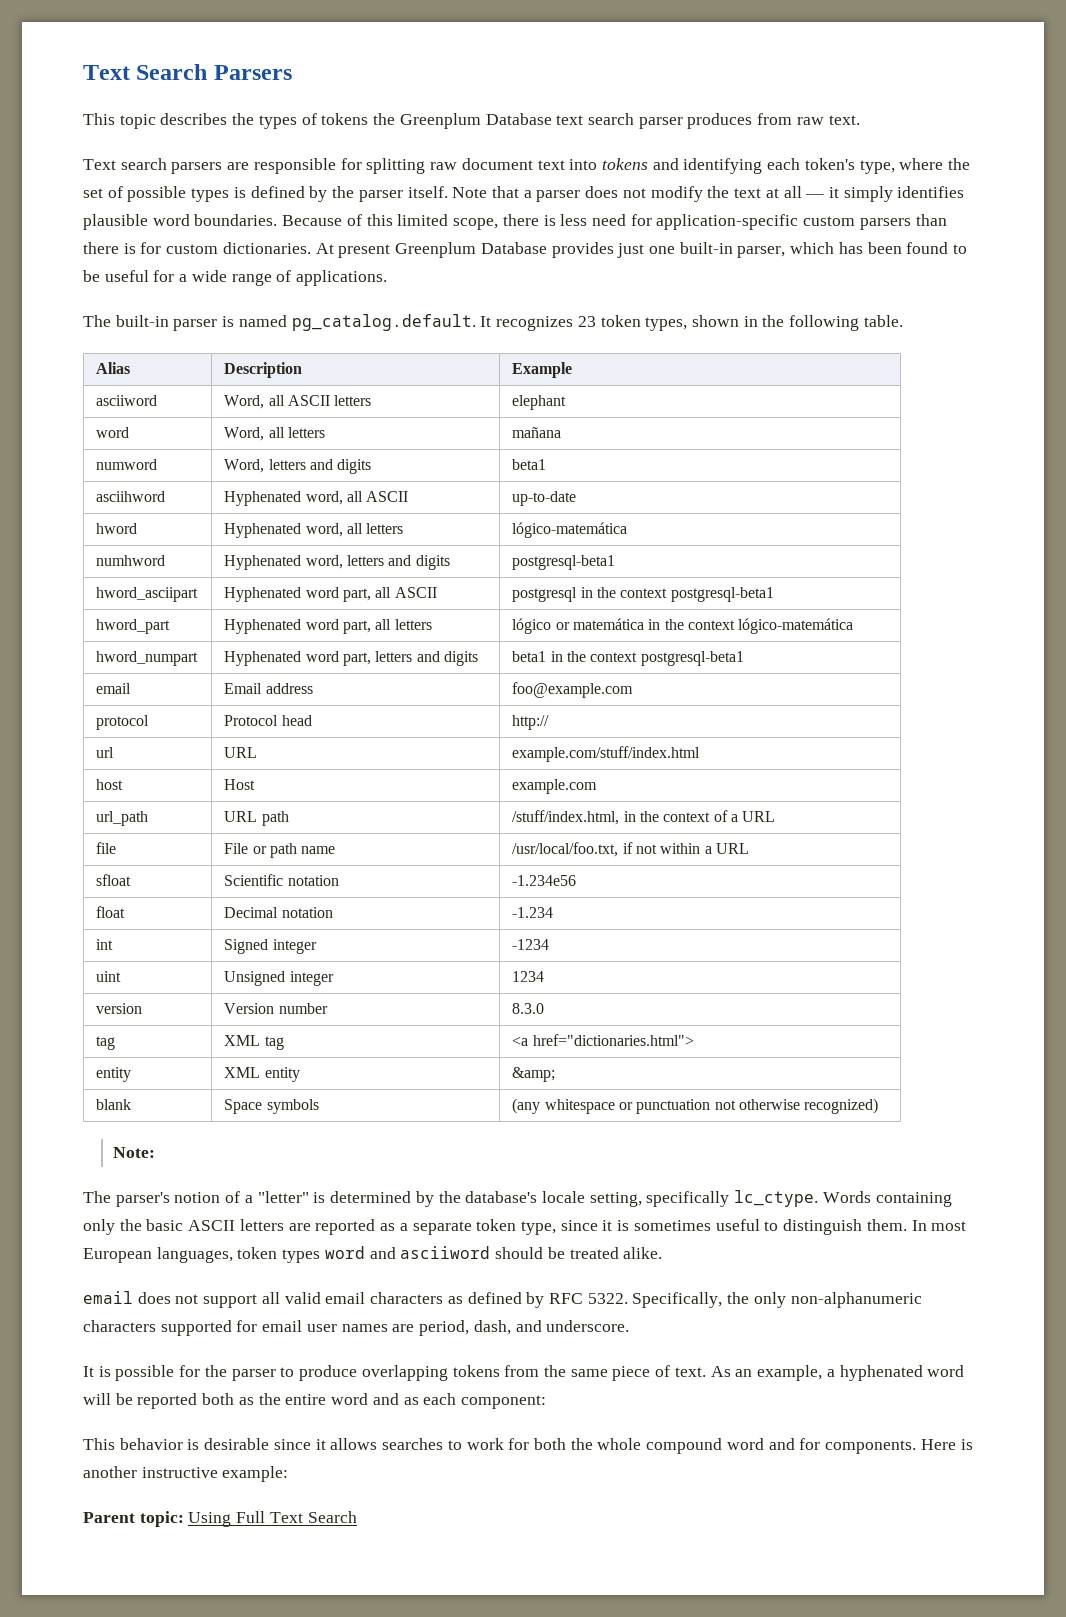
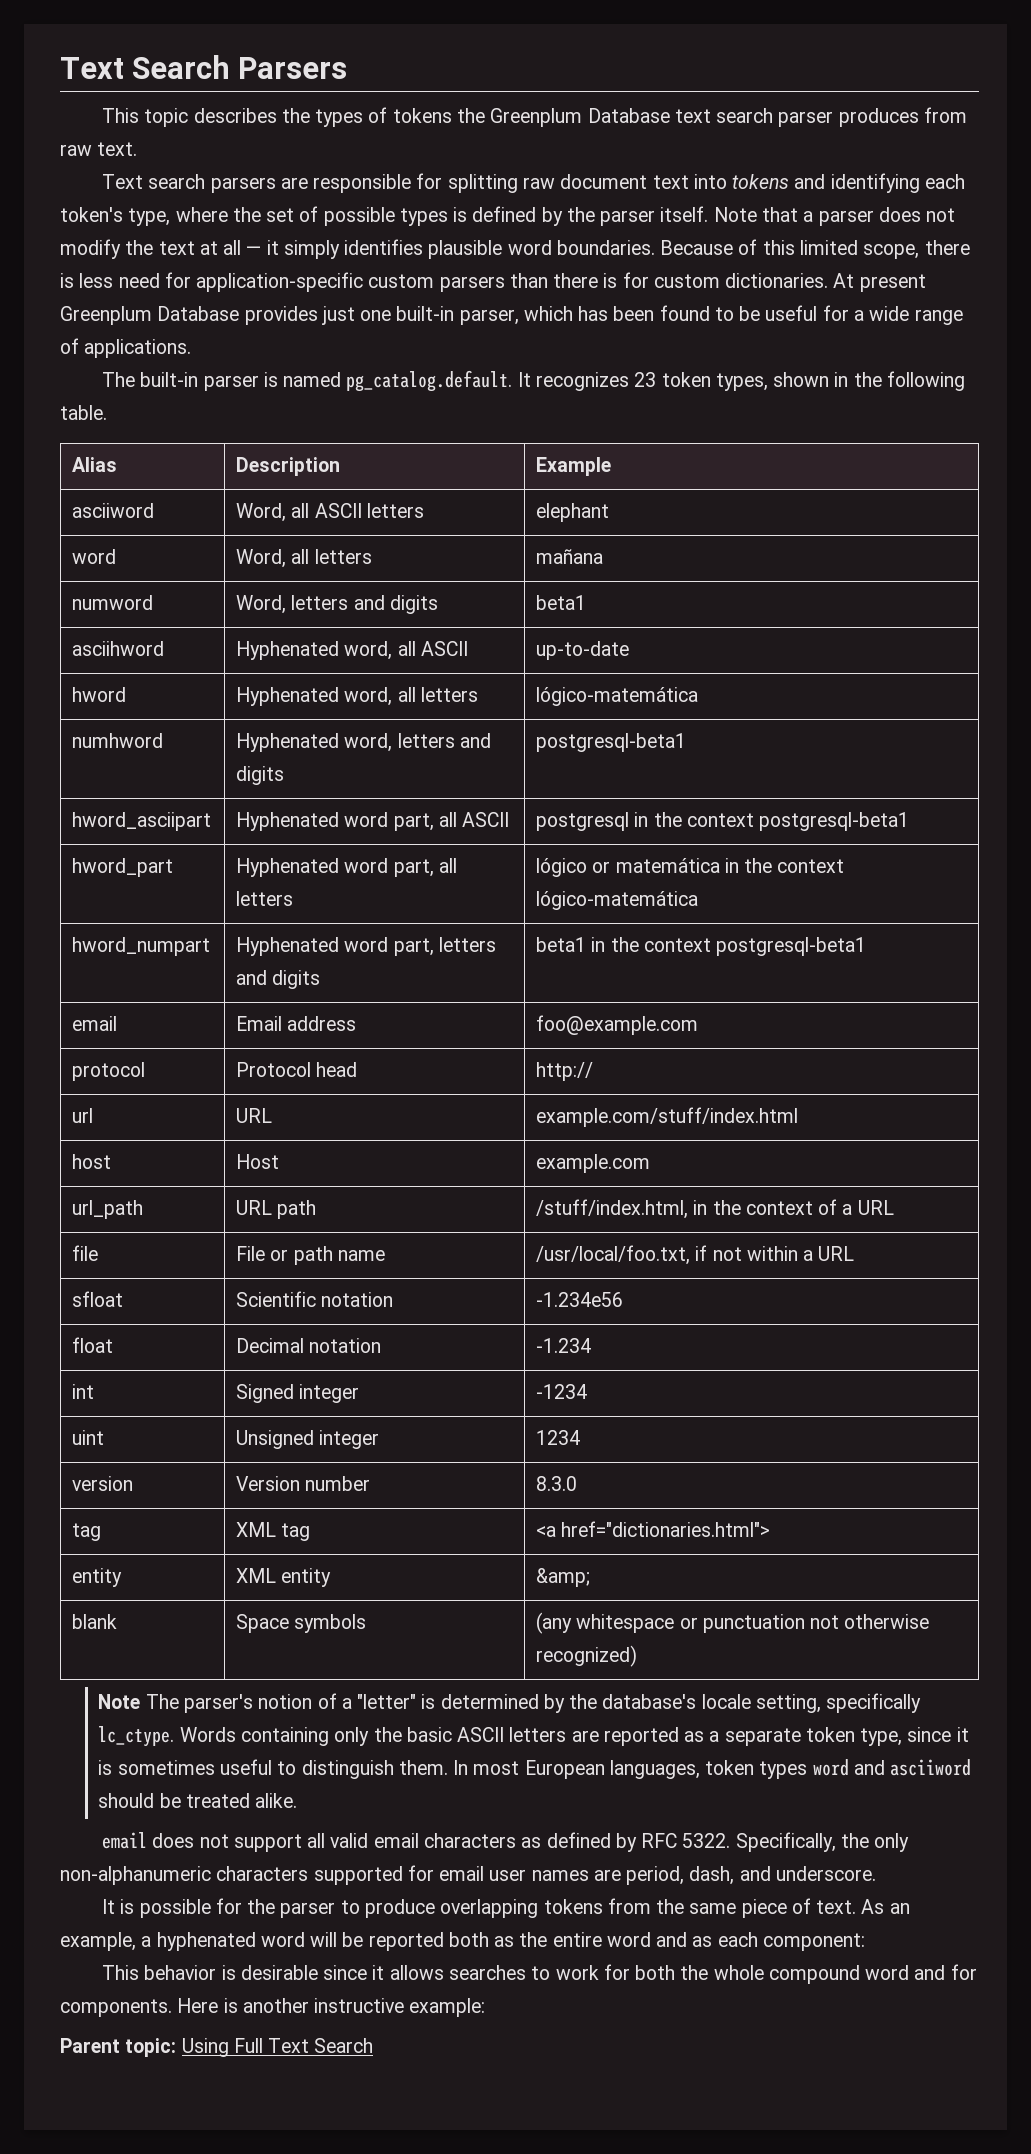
[113,1147,156,1158] Note: // -> [98,1694,141,1709] Note

